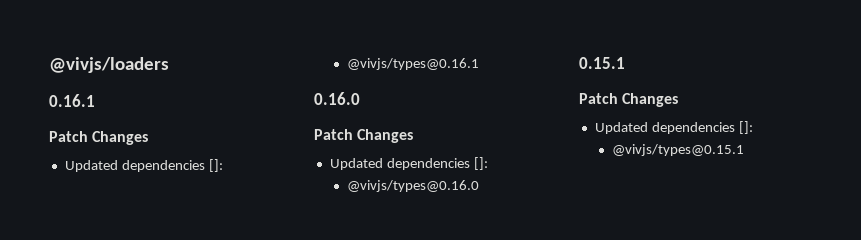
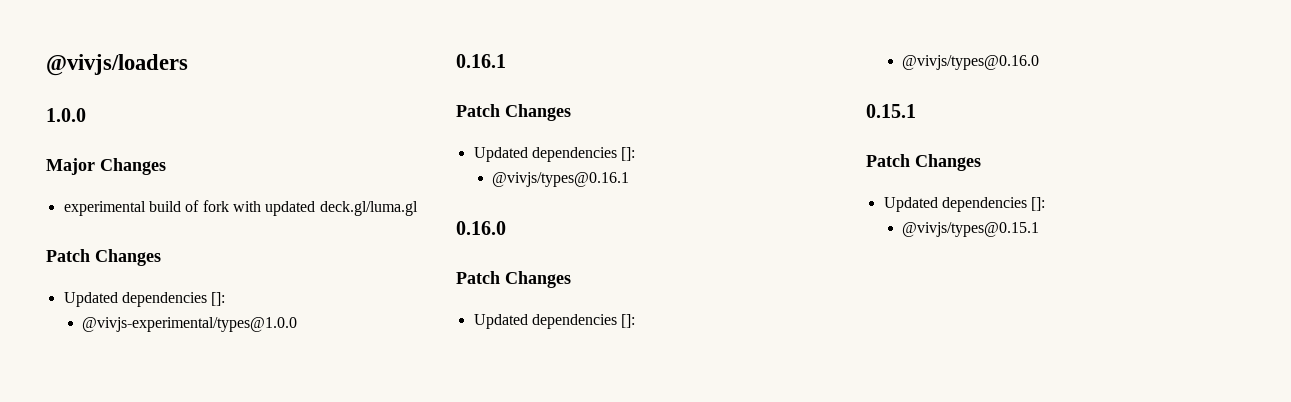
(169, 65) none -> [46,108,86,122] [46,158,166,175] [63,200,418,216] [46,249,161,266] [63,292,226,307] [82,317,298,332] // 1.0.0 // Major Changes // experimental build of fork with updated deck.gl/luma.gl // Patch Changes // Updated dependencies []: // @vivjs-experimental/types@1.0.0

